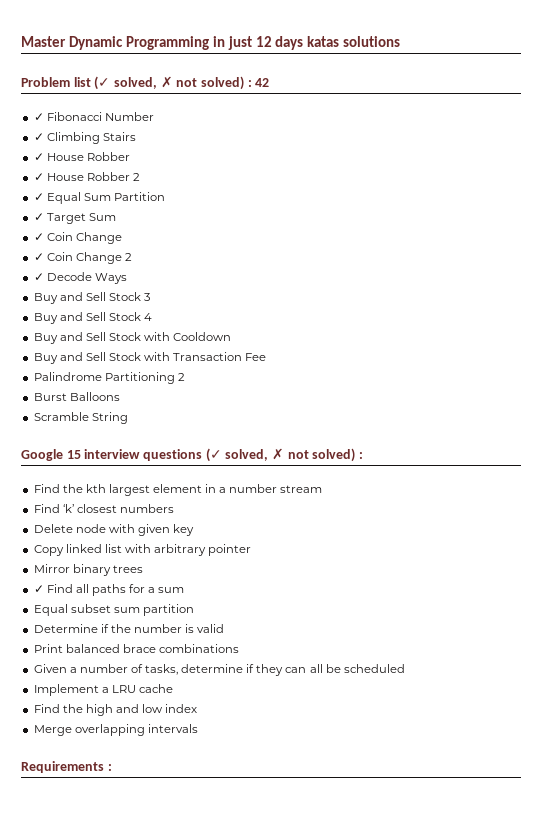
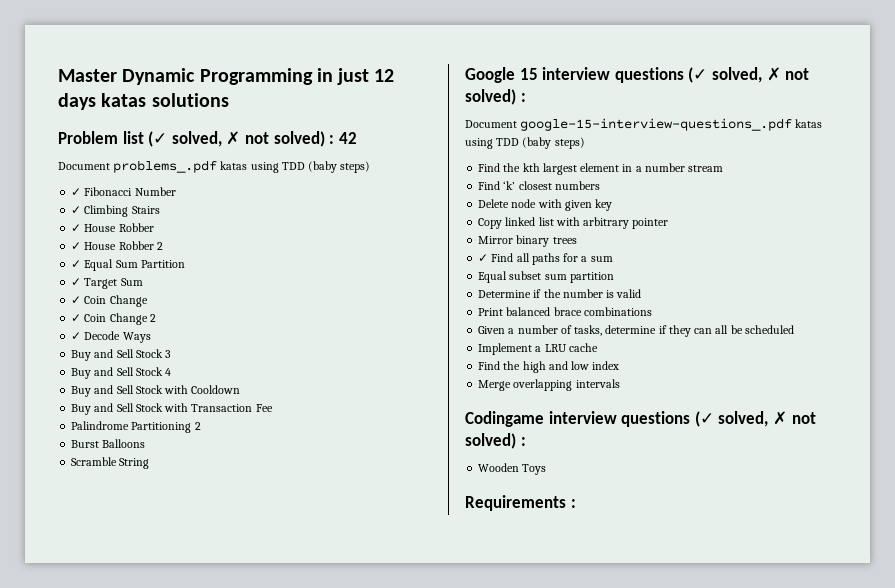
(270, 82) none -> [58,160,371,173] // Document problems_.pdf katas using TDD (baby steps)
(363, 455) none -> [465,118,823,131] [465,137,585,149] // Document google-15-interview-questions_.pdf katas using TDD (baby steps)
(198, 728) none -> [465,411,816,427] [465,433,526,449] [478,463,547,475] // Codingame interview questions (✓ solved, ✗ not solved) : // Wooden Toys

